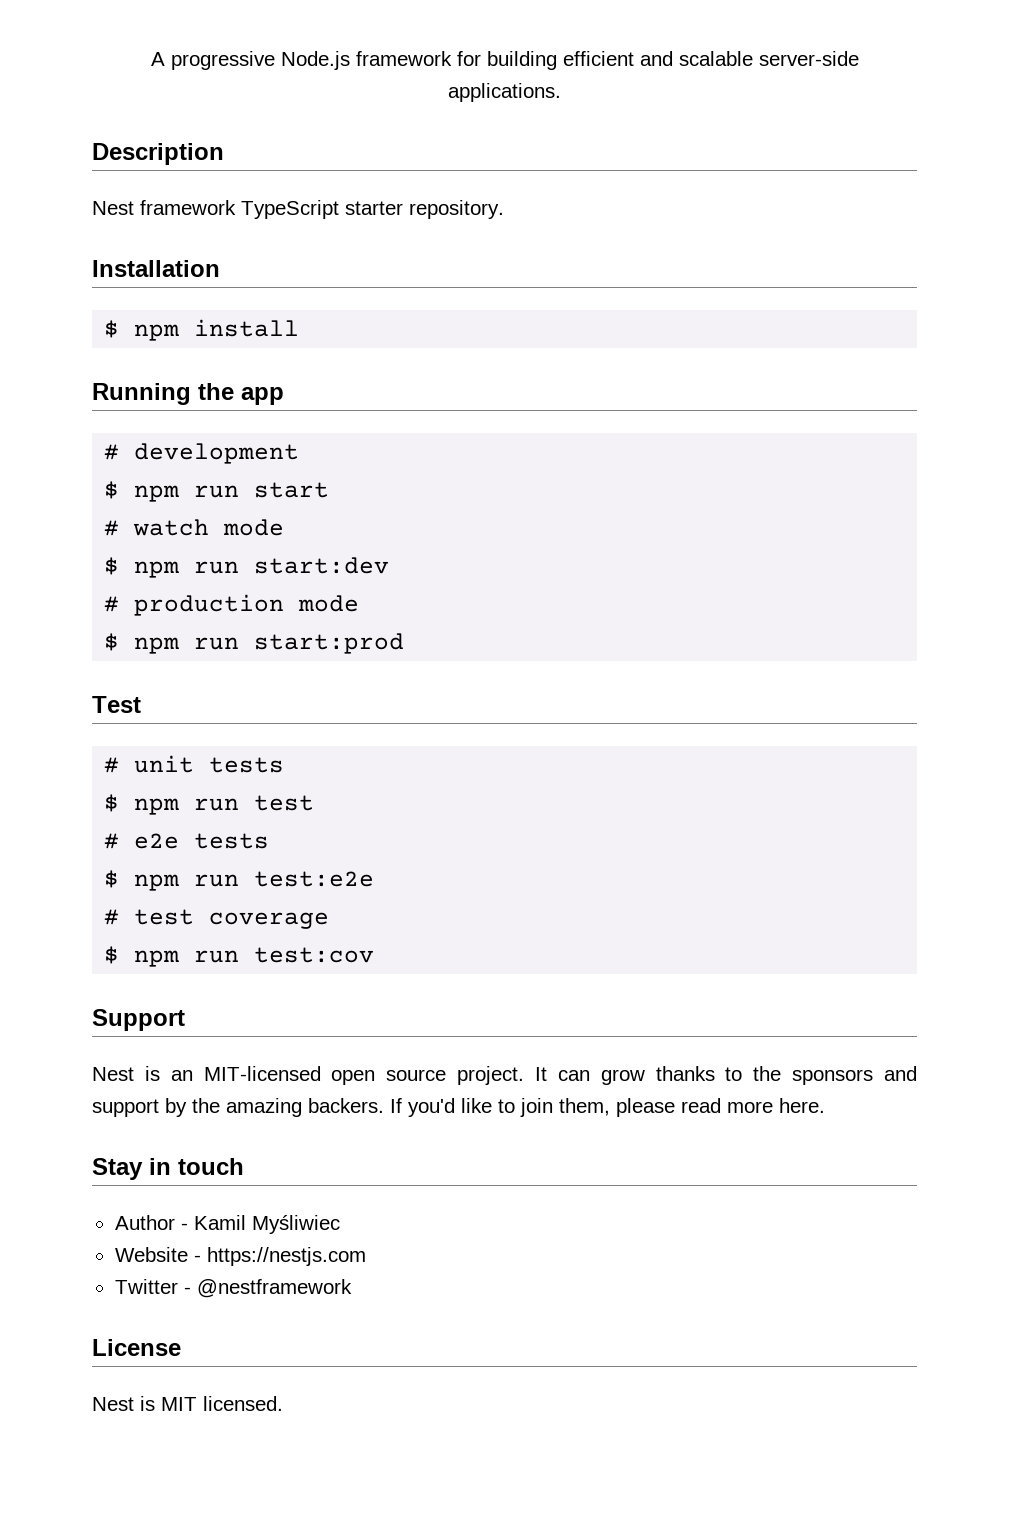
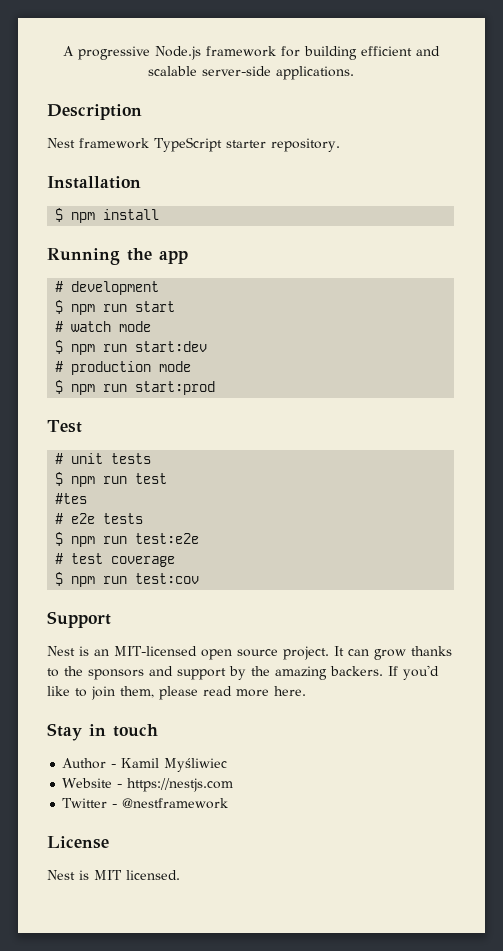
(315, 803) none -> [55,493,88,504] // #tes

